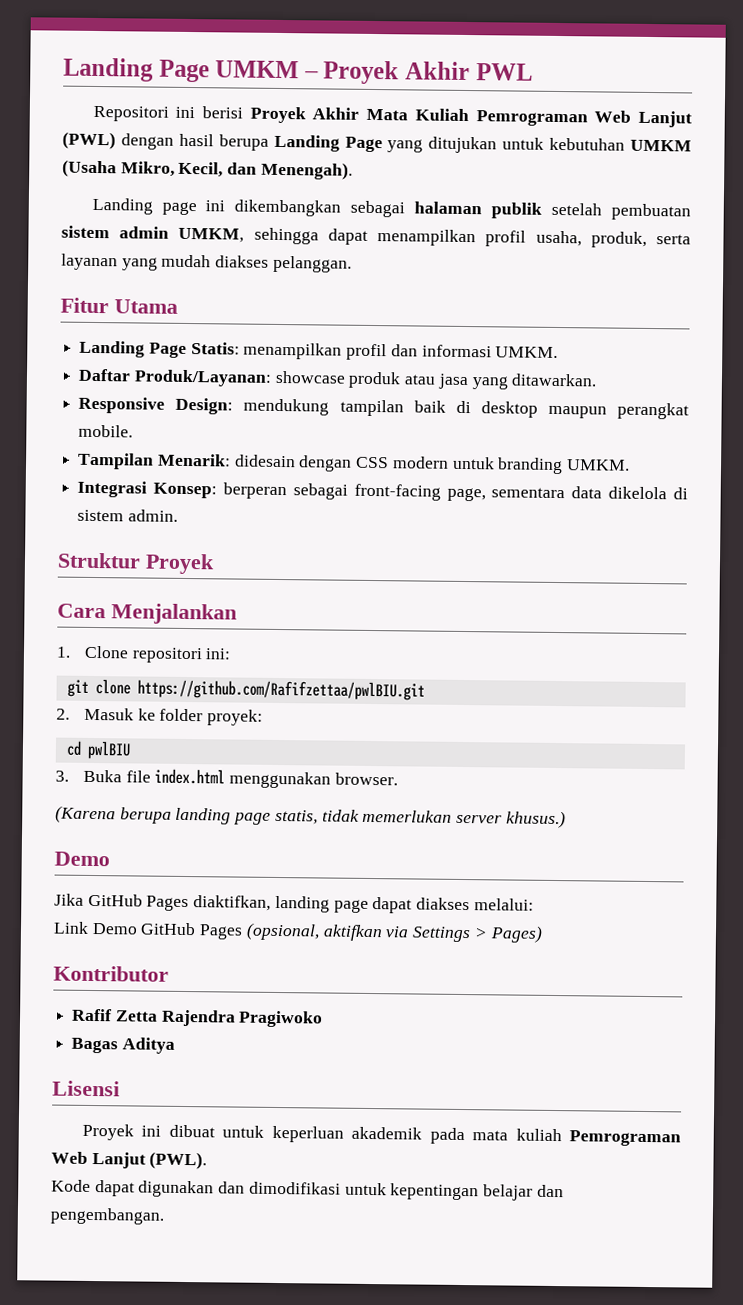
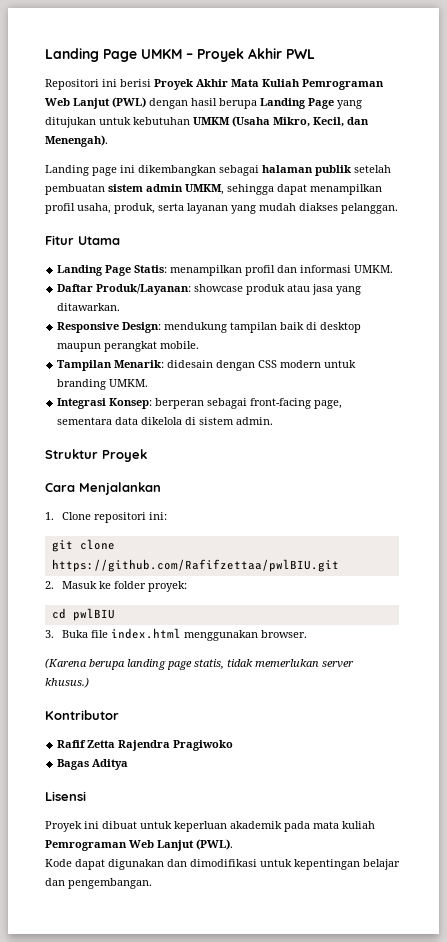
[54,851,110,867] [54,893,534,914] [53,921,543,943] // Demo // Jika GitHub Pages diaktifkan, landing page dapat diakses melalui: // Link Demo GitHub Pages (opsional, aktifkan via Settings > Pages) -> (89, 682) none

